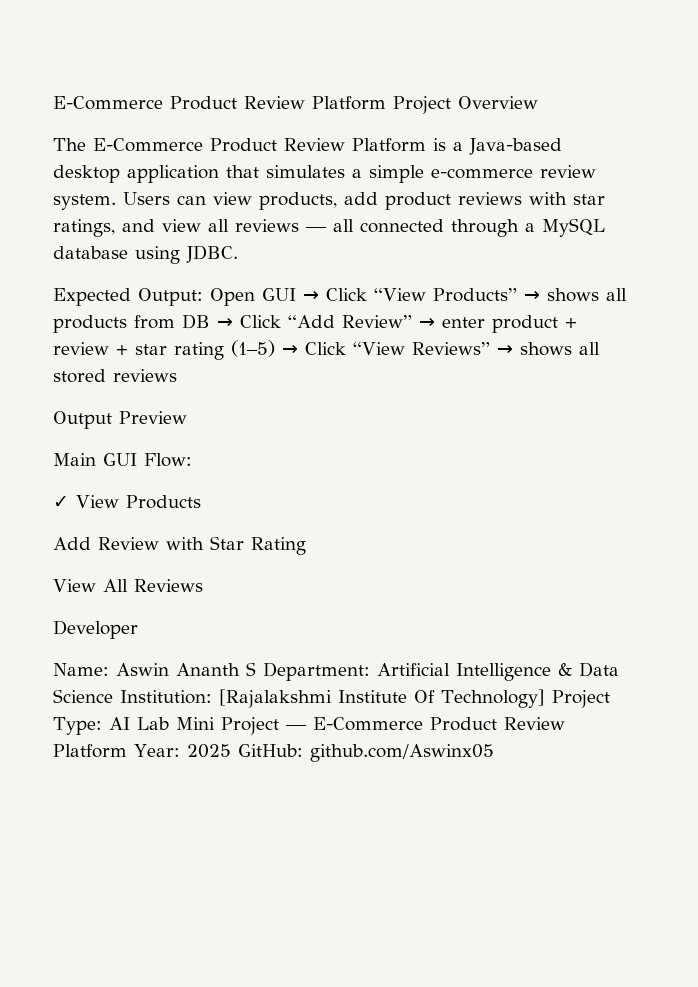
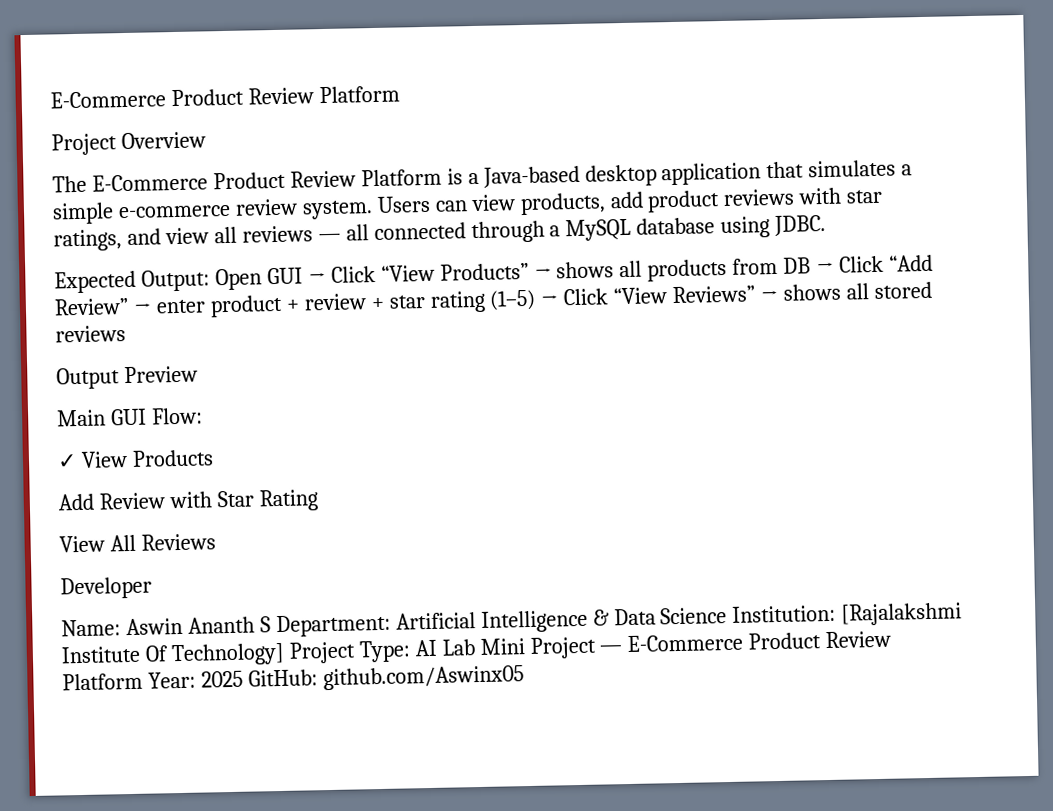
[53,96,386,110] E-Commerce Product Review Platform -> [50,85,400,109] E-Commerce Product Review Platform //

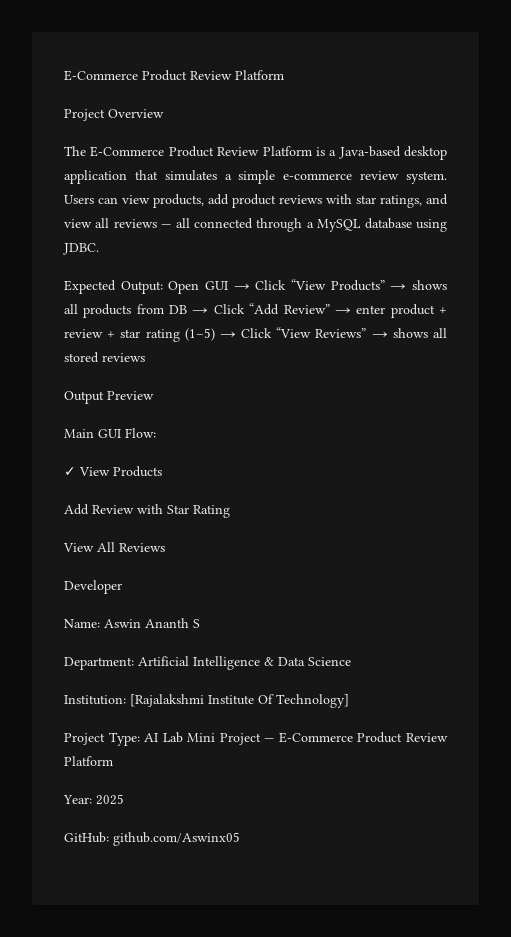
(271, 624) none -> (200, 623) //
(728, 616) none -> (351, 661) //
(285, 654) none -> (349, 701) //
(143, 681) none -> (113, 761) //
(243, 679) none -> (124, 799) //

